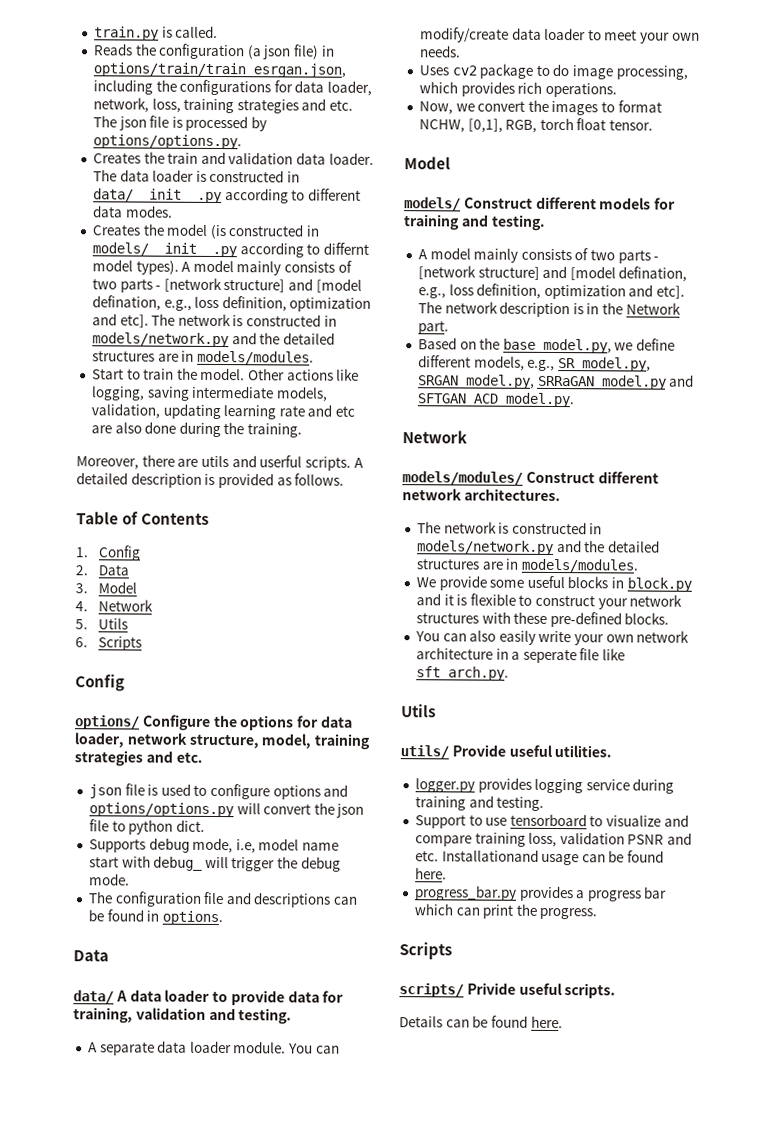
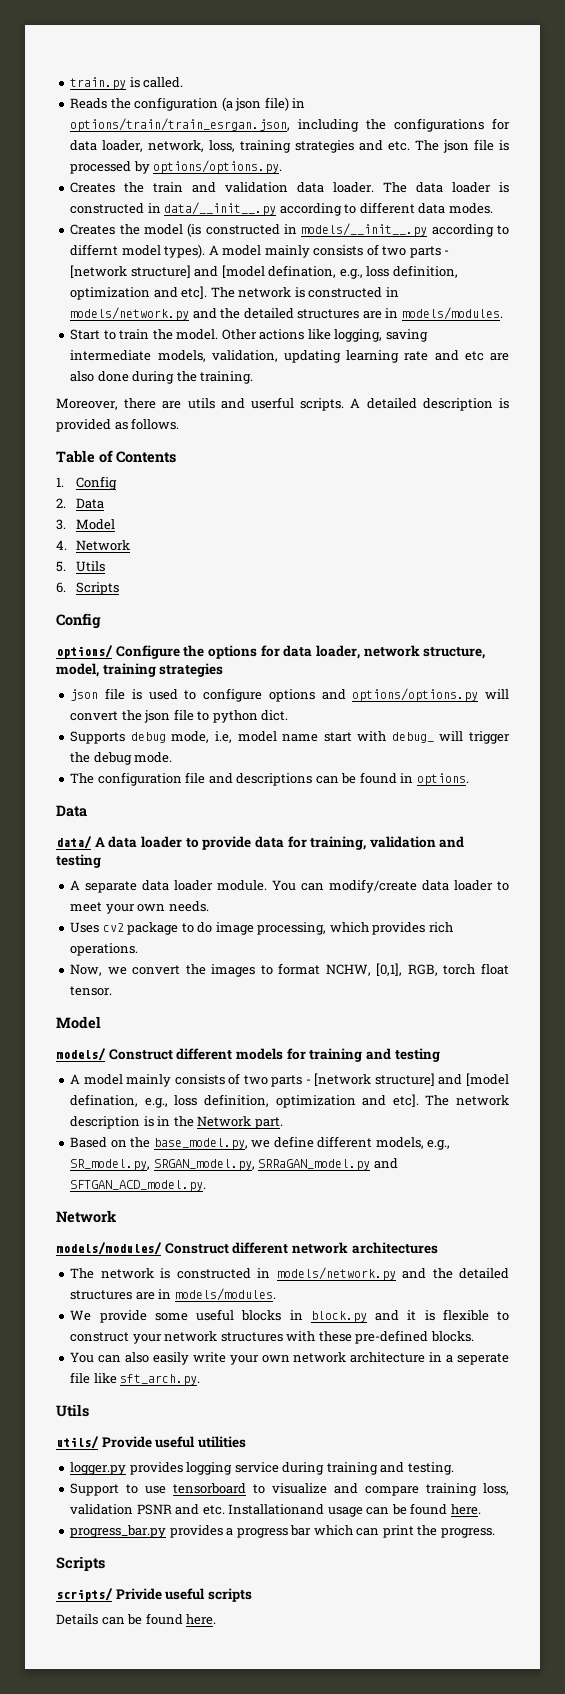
[145,750,203,763] and etc. -> (224, 670) none
[238,1008,293,1025] testing. -> [56,854,101,868] testing
[490,214,546,231] testing. -> [394,1048,440,1062] testing
[463,488,561,502] architectures. -> [351,1242,438,1254] architectures
[554,745,613,758] utilities. -> [197,1436,246,1448] utilities
[564,983,617,999] scripts. -> [207,1588,252,1602] scripts

